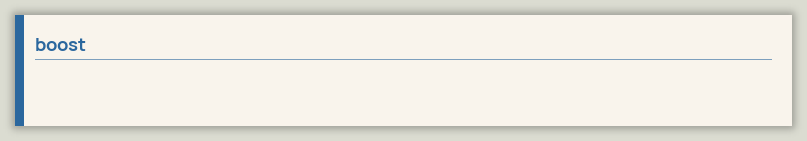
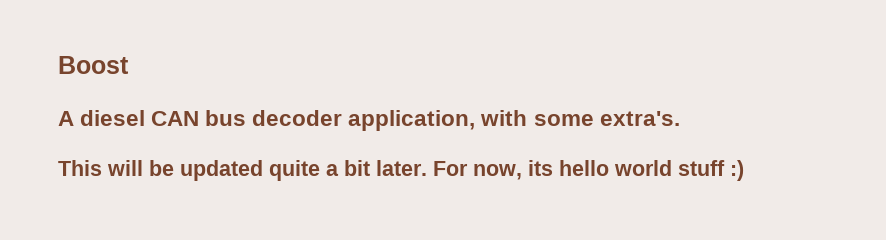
[35,38,86,51] boost -> [58,56,129,74] [58,110,680,131] [58,160,744,181] Boost // A diesel CAN bus decoder application, with some extra's. // This will be updated quite a bit later. For now, its hello world stuff :)

